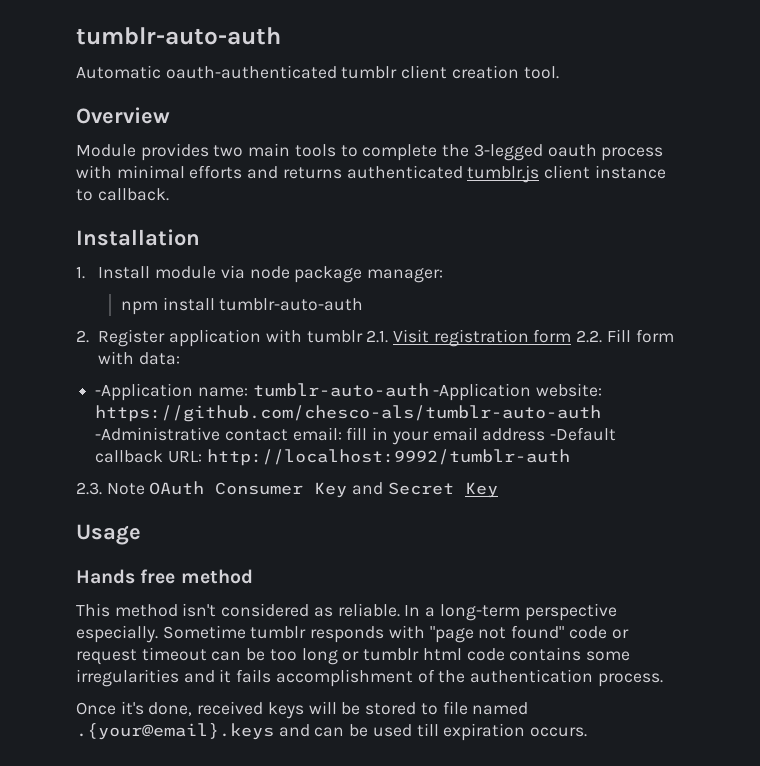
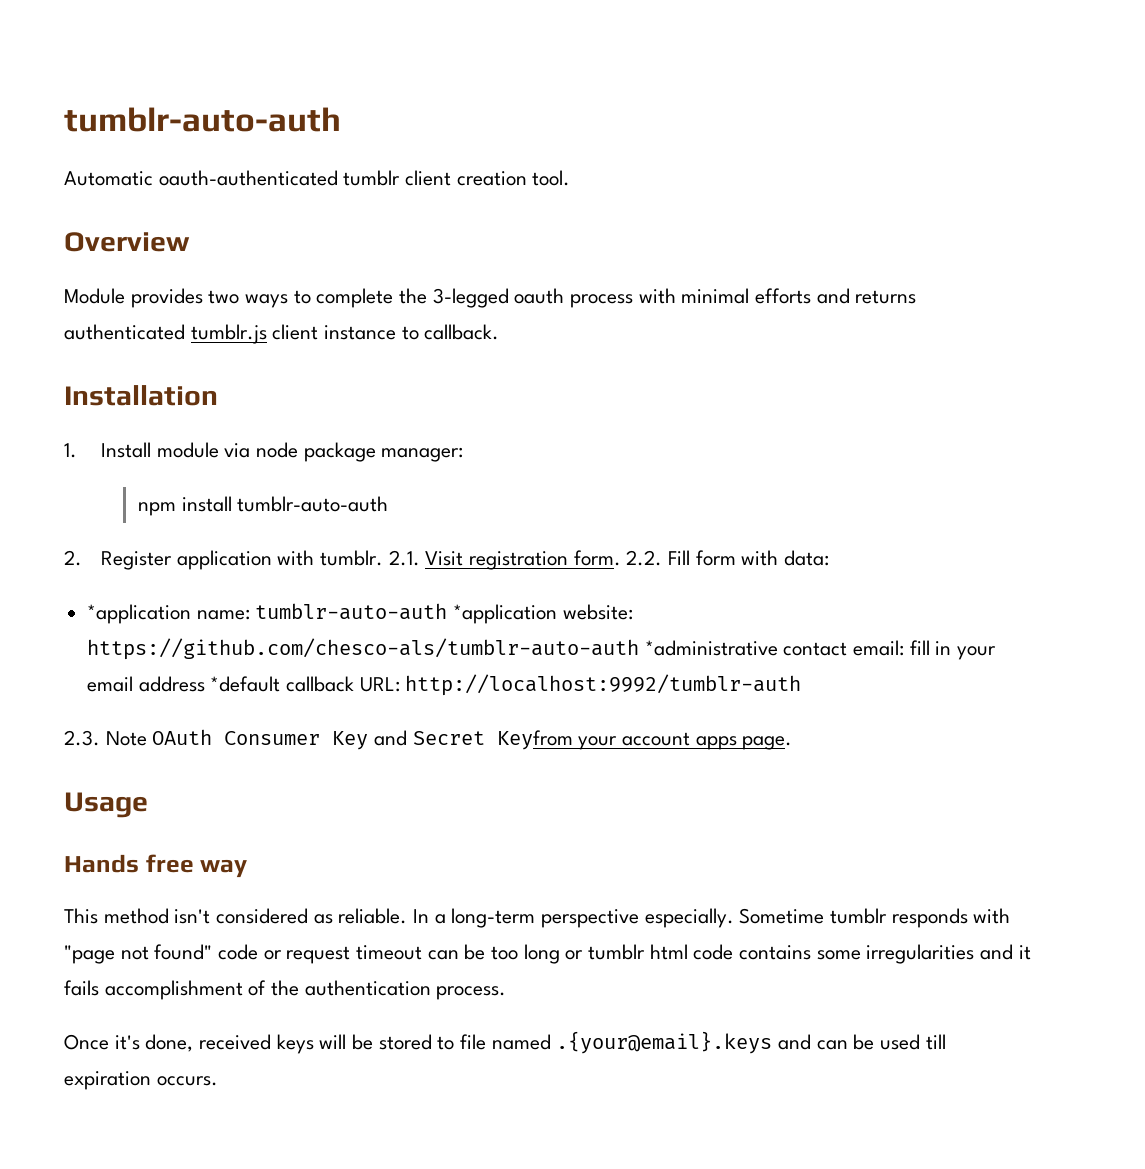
[248,143,336,157] main tools -> [245,294,289,308] ways
[306,330,363,343] tumblr -> [320,550,384,566] tumblr.
[533,329,572,343] form -> [573,550,621,566] form.
[95,383,194,401] -Application -> [87,604,192,624] *application
[433,383,532,401] -Application -> [453,604,558,624] *application
[95,427,221,441] -Administrative -> [644,640,778,656] *administrative
[550,427,617,441] -Default -> [210,676,281,692] *default
[464,482,498,498] Key -> [496,730,793,750] Keyfrom your account apps page.
[180,569,253,584] method -> [200,859,248,878] way

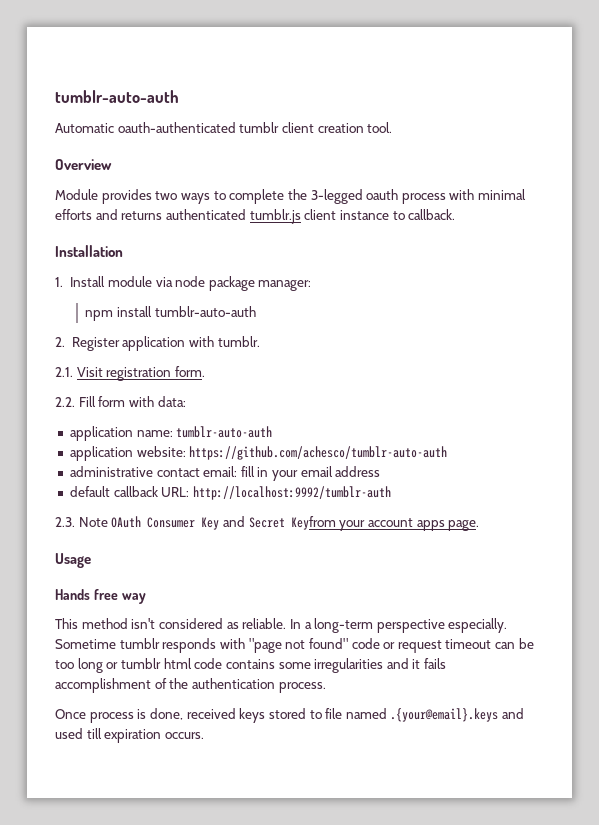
(384, 558) none -> (260, 341) //
(621, 558) none -> (205, 371) //
[87,604,192,624] *application -> [69,426,133,441] application
[453,604,633,624] [87,638,778,660] *application website: https://github.com/chesco-als/tumblr-auto-auth *administrative -> [69,446,448,461] [69,466,153,477] // application website: https://github.com/achesco/tumblr-auto-auth // administrative
[210,676,281,692] *default -> [69,486,110,497] // default
[114,1035,140,1050] it's -> [89,709,147,723] process is
[319,1034,374,1050] will be -> (266, 715) none
[816,1034,875,1050] can be -> (525, 713) none

